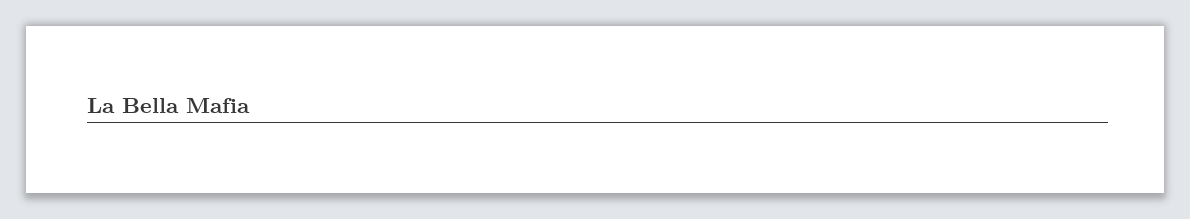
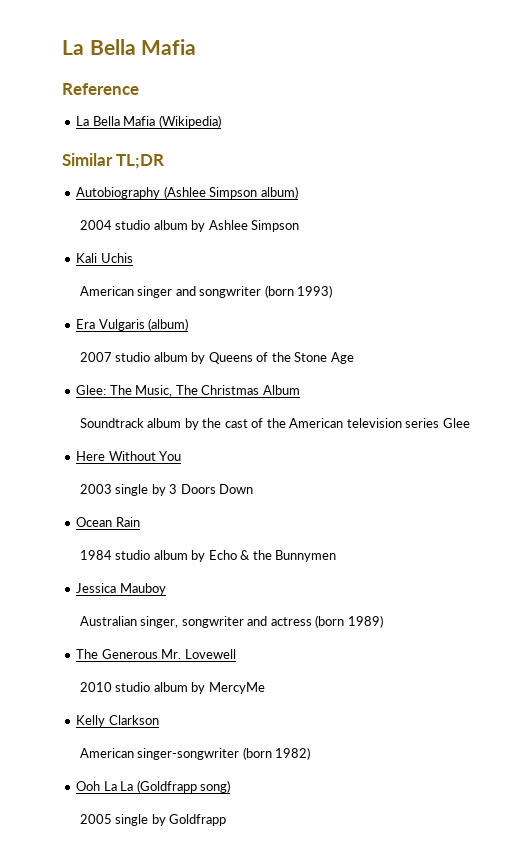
[87,98,250,113] La Bella Mafia -> [62,39,197,55] [62,83,139,95] [76,115,221,128] [62,153,165,169] [76,186,298,199] [79,220,300,232] [76,253,133,263] [79,285,333,298] [76,318,189,331] [79,352,354,364] [76,385,300,397] [79,418,470,430] [76,451,182,461] [79,484,254,496] [76,517,140,527] [79,550,337,562] [76,583,166,595] [79,615,383,628] [76,649,236,659] [79,682,265,694] [76,715,159,727] [79,747,311,760] [76,780,231,793] [79,814,227,826] La Bella Mafia // Reference // La Bella Mafia (Wikipedia) // Similar TL;DR // Autobiography (Ashlee Simpson album) // 2004 studio album by Ashlee Simpson // Kali Uchis // American singer and songwriter (born 1993) // Era Vulgaris (album) // 2007 studio album by Queens of the Stone Age // Glee: The Music, The Christmas Album // Soundtrack album by the cast of the American television series Glee // Here Without You // 2003 single by 3 Doors Down // Ocean Rain // 1984 studio album by Echo & the Bunnymen // Jessica Mauboy // Australian singer, songwriter and actress (born 1989) // The Generous Mr. Lovewell // 2010 studio album by MercyMe // Kelly Clarkson // American singer-songwriter (born 1982) // Ooh La La (Goldfrapp song) // 2005 single by Goldfrapp

